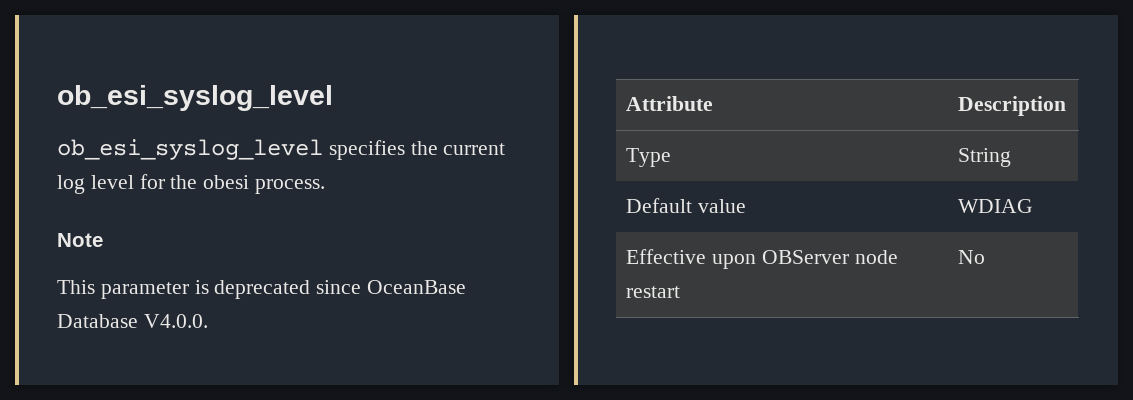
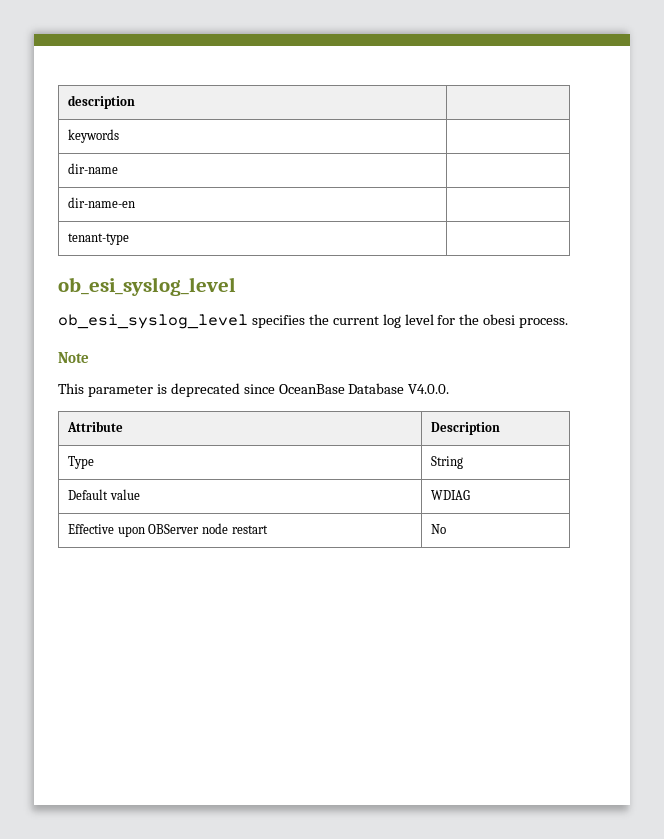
(57, 98) none -> [68,95,136,109] [68,129,120,143] [68,163,119,174] [68,197,136,208] [68,233,130,245] description | // keywords | // dir-name | // dir-name-en | // tenant-type | //

